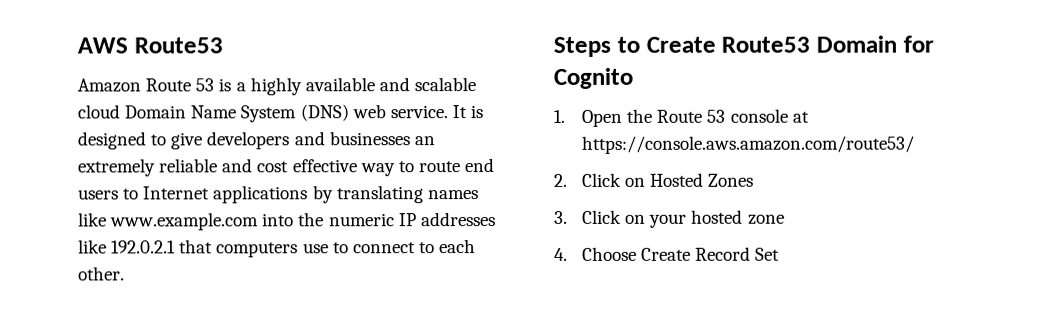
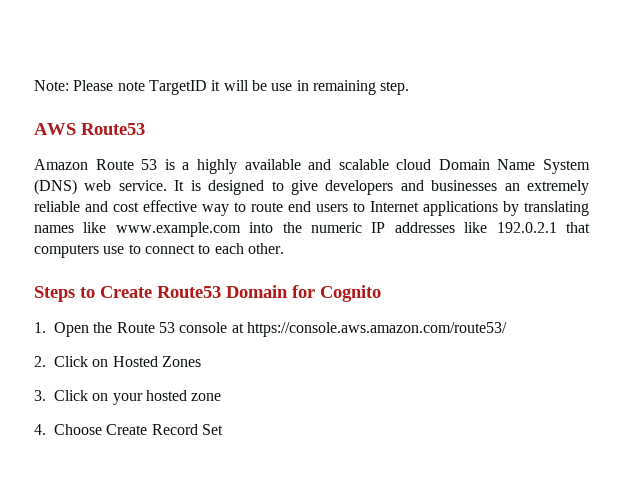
(77, 45) none -> [34,80,410,95] Note: Please note TargetID it will be use in remaining step. //

